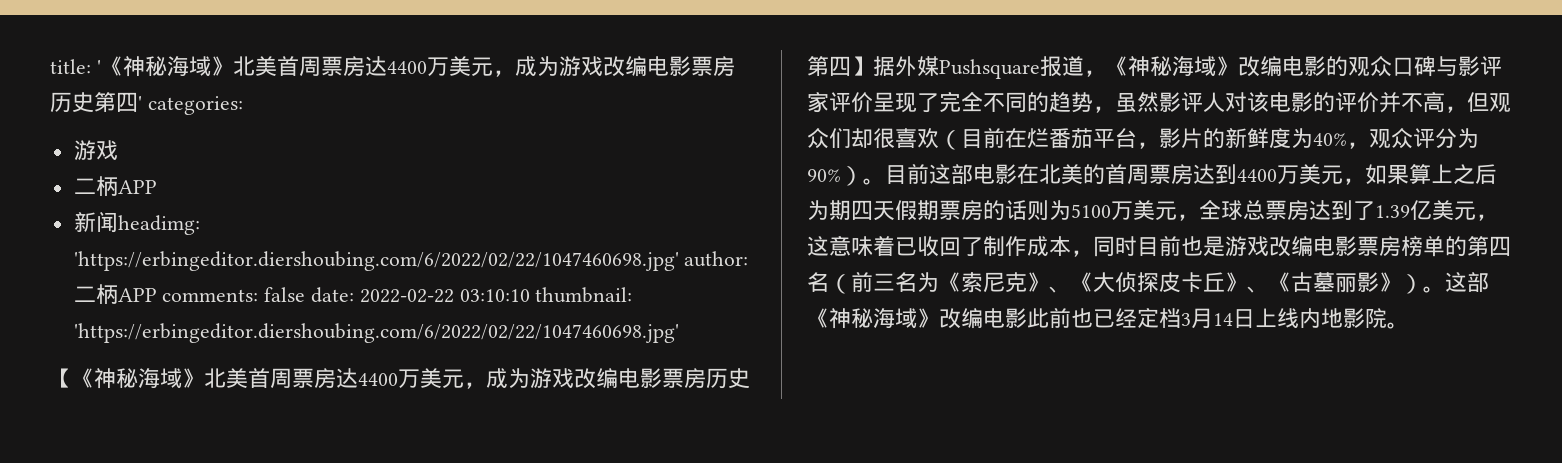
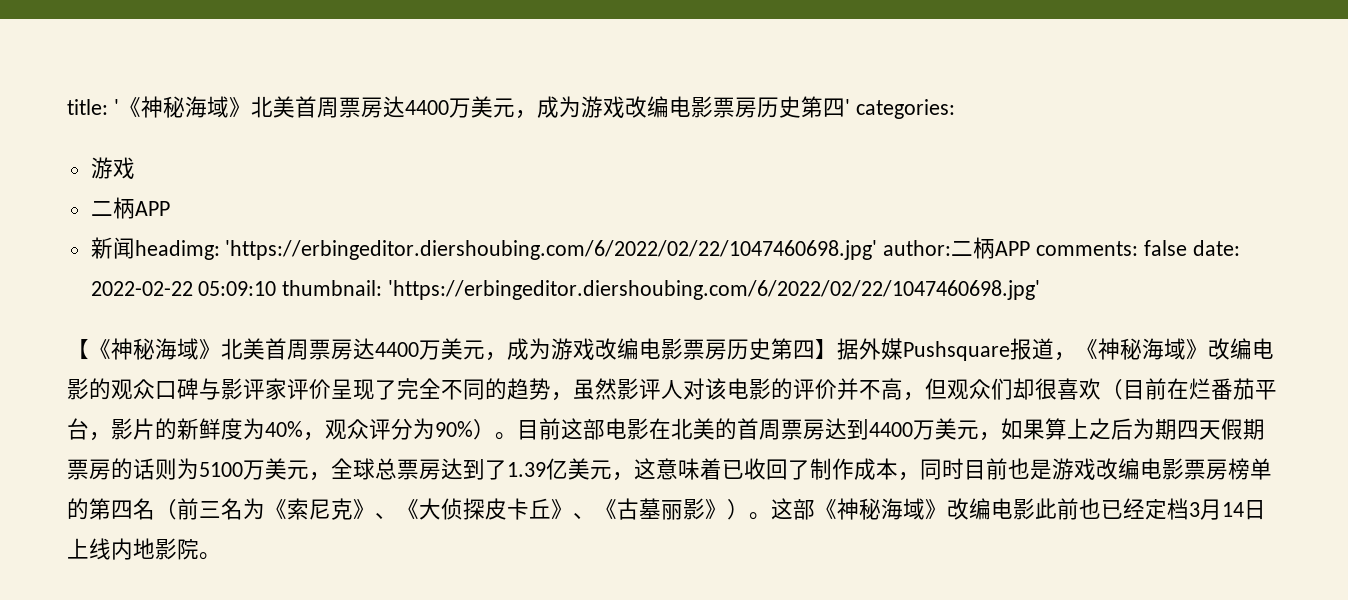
[459,289,530,302] 03:10:10 -> [198,281,277,296] 05:09:10

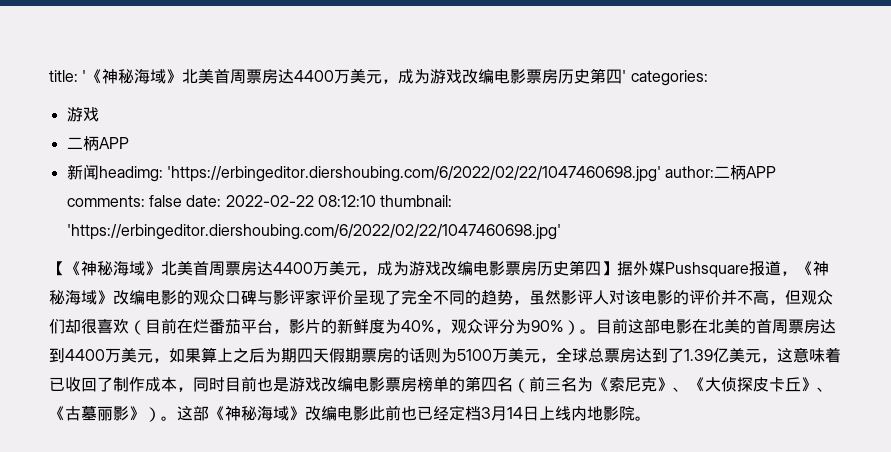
[198,281,277,296] 05:09:10 -> [317,195,376,207] 08:12:10

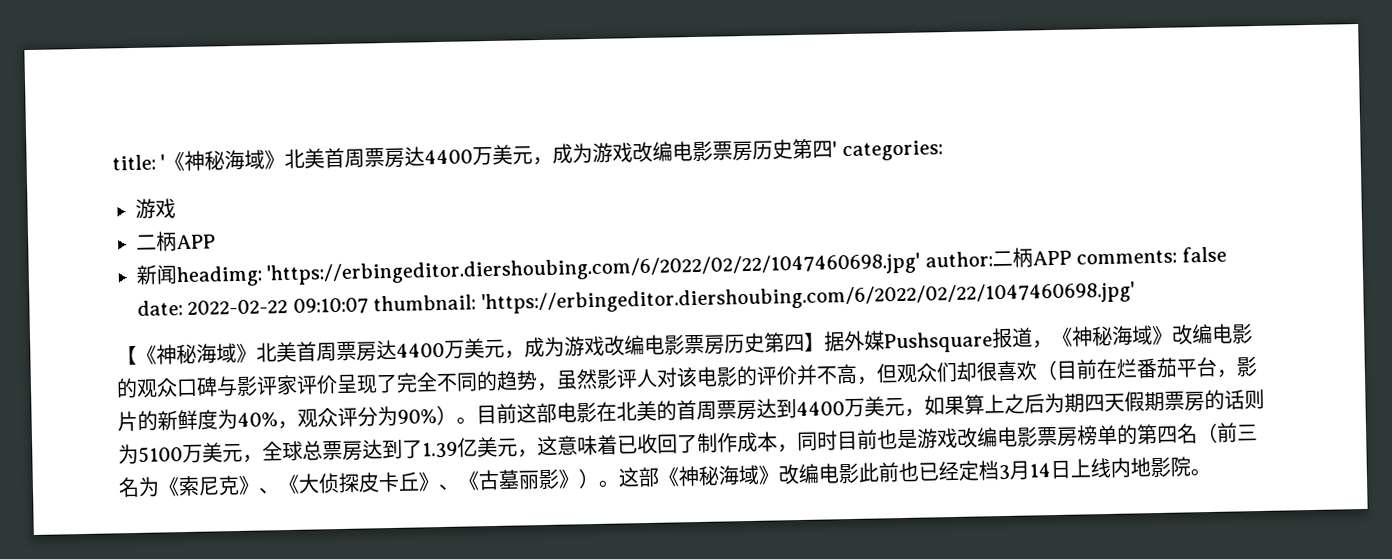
[317,195,376,207] 08:12:10 -> [292,297,369,315] 09:10:07

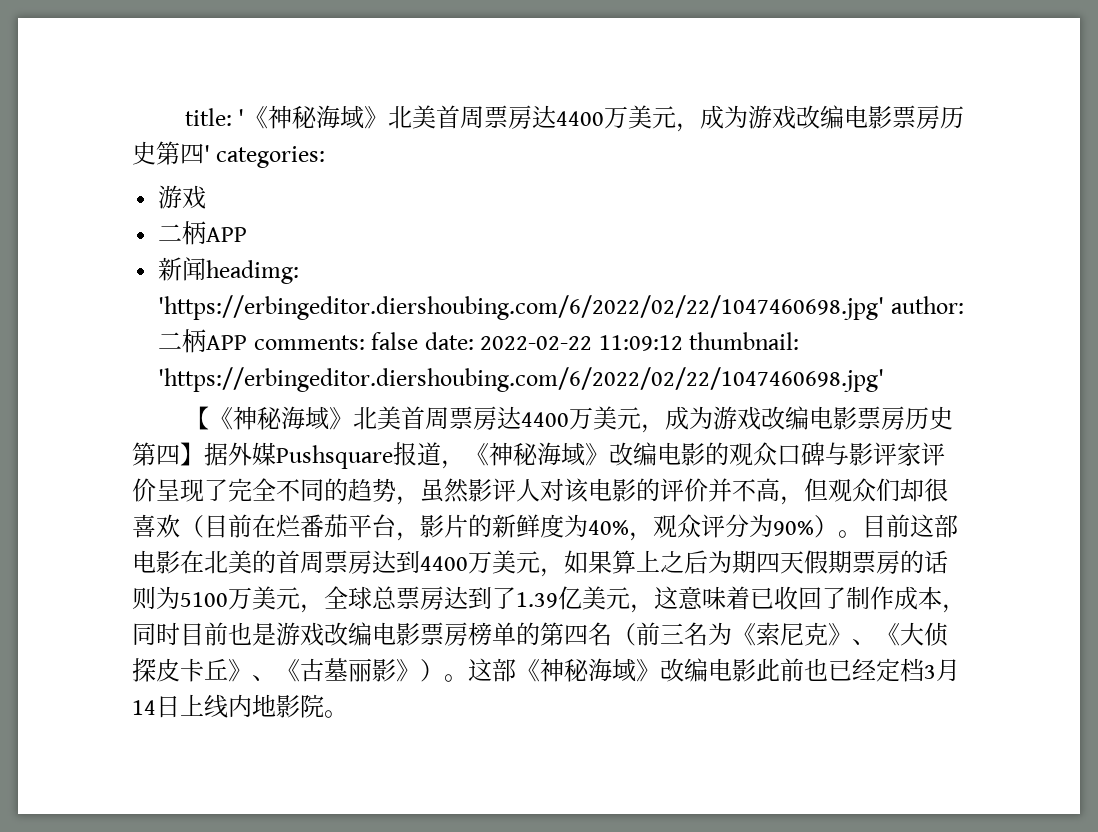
[292,297,369,315] 09:10:07 -> [598,335,683,351] 11:09:12

